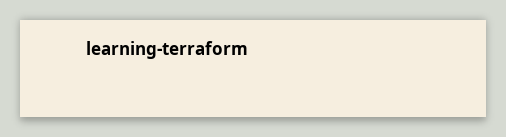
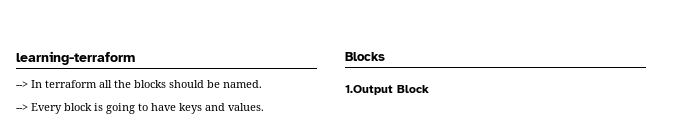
(248, 50) none -> [16,80,262,88] [16,103,264,114] [345,52,385,61] [345,85,429,95] // --> In terraform all the blocks should be named. // --> Every block is going to have keys and values. // Blocks // 1.Output Block

